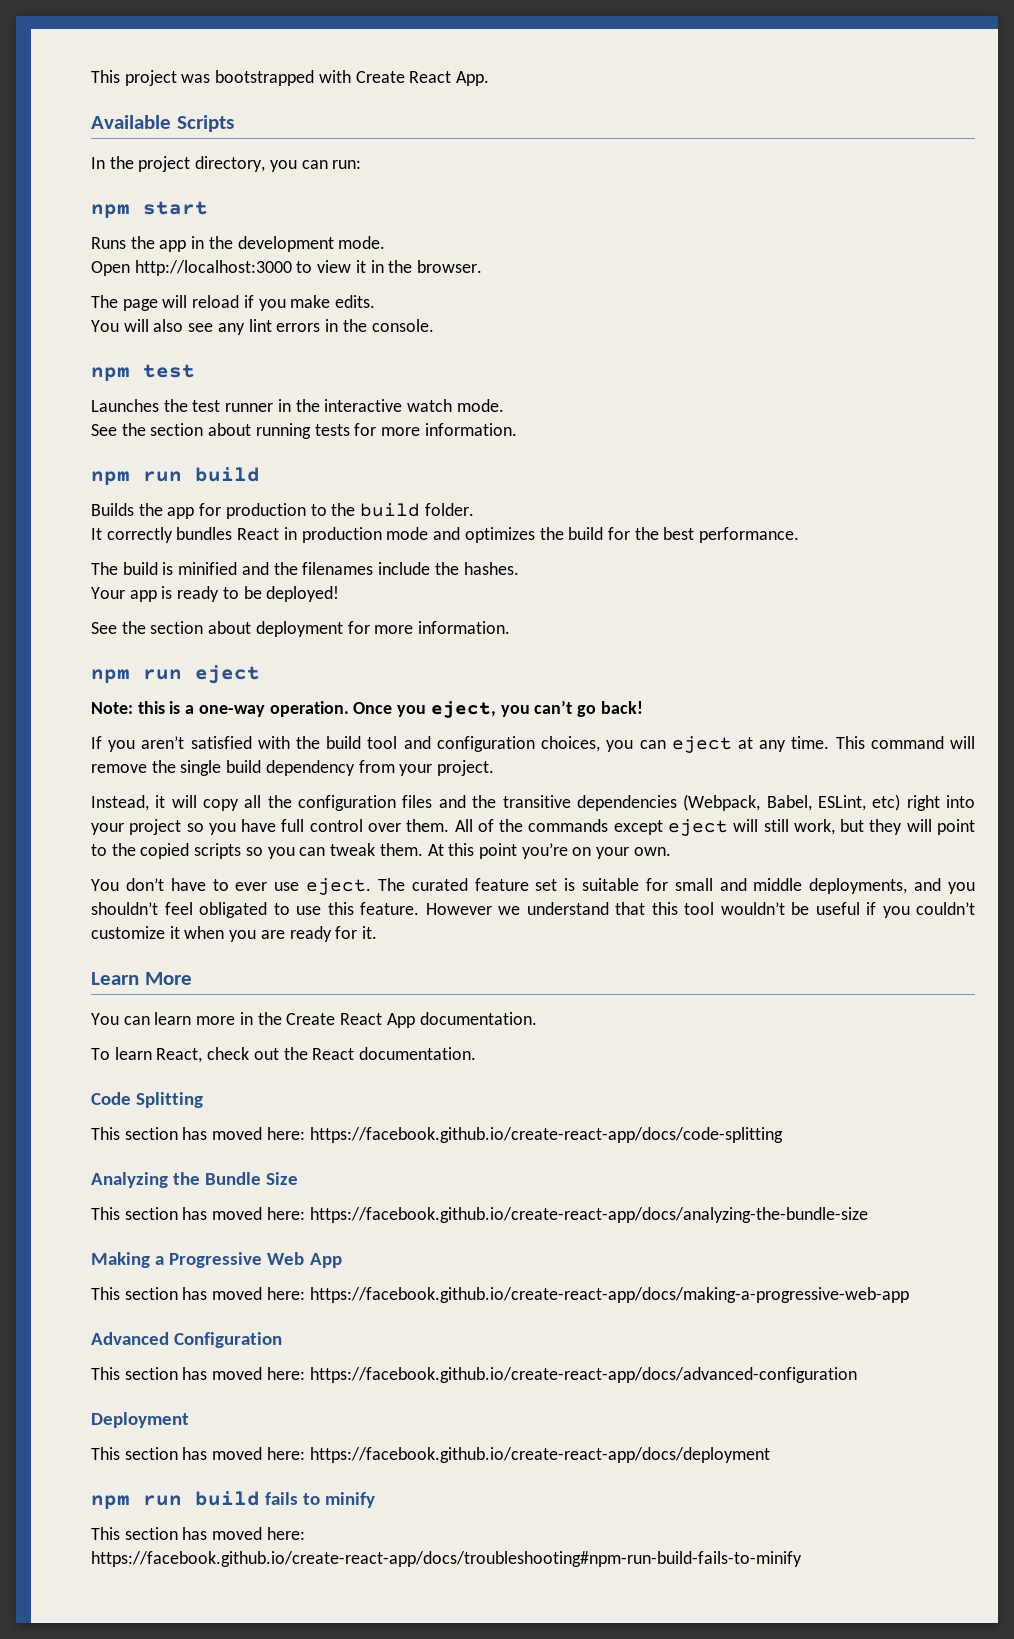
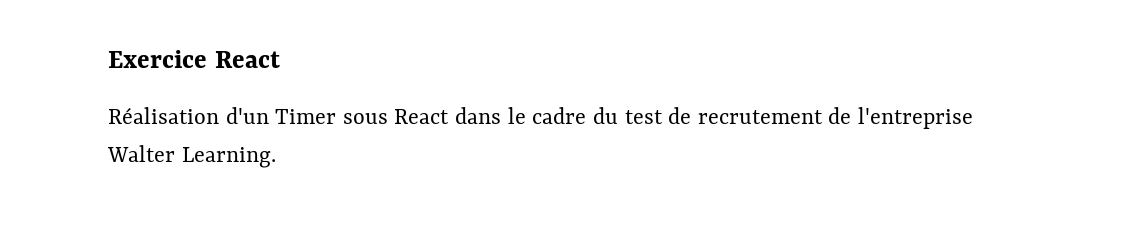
[91,70,490,86] [91,115,234,132] [91,156,362,172] [91,201,208,218] [91,236,386,252] [91,260,483,276] [91,295,376,311] [91,319,434,335] [91,364,195,381] [91,399,504,412] [91,423,517,439] [91,467,260,485] [91,503,474,519] [91,527,800,543] [91,562,519,575] [91,586,340,602] [91,621,511,637] [91,665,260,684] [91,700,643,718] [91,736,976,753] [91,760,495,776] [91,794,976,811] [91,819,976,836] [91,843,671,859] [91,878,976,895] [91,902,975,918] [91,926,378,942] [91,972,192,985] [91,1012,537,1028] [91,1047,477,1063] [91,1092,204,1108] [91,1127,783,1143] [91,1172,299,1188] [91,1207,868,1223] [91,1252,342,1268] [91,1287,909,1303] [91,1332,283,1348] [91,1367,857,1383] [91,1412,189,1428] [91,1447,770,1463] [91,1491,376,1509] [91,1527,305,1540] [91,1551,802,1567] This project was bootstrapped with Create React App. // Available Scripts // In the project directory, you can run: // npm start // Runs the app in the development mode. // Open http://localhost:3000 to view it in the browser. // The page will reload if you make edits. // You will also see any lint errors in the console. // npm test // Launches the test runner in the interactive watch mode. // See the section about running tests for more information. // npm run build // Builds the app for production to the build folder. // It correctly bundles React in production mode and optimizes the build for the best performance. // The build is minified and the filenames include the hashes. // Your app is ready to be deployed! // See the section about deployment for more information. // npm run eject // Note: this is a one-way operation. Once you eject, you can’t go back! // If you aren’t satisfied with the build tool and configuration choices, you can eject at any time. This command will remove the single build dependency from your project. // Instead, it will copy all the configuration files and the transitive dependencies (Webpack, Babel, ESLint, etc) right into your project so you have full control over them. All of the commands except eject will still work, but they will point to the copied scripts so you can tweak them. At this point you’re on your own. // You don’t have to ever use eject. The curated feature set is suitable for small and middle deployments, and you shouldn’t feel obligated to use this feature. However we understand that this tool wouldn’t be useful if you couldn’t customize it when you are ready for it. // Learn More // You can learn more in the Create React App documentation. // To learn React, check out the React documentation. // Code Splitting // This section has moved here: https://facebook.github.io/create-react-app/docs/code-splitting // Analyzing the Bundle Size // This section has moved here: https://facebook.github.io/create-react-app/docs/analyzing-the-bundle-size // Making a Progressive Web App // This section has moved here: https://facebook.github.io/create-react-app/docs/making-a-progressive-web-app // Advanced Configuration // This section has moved here: https://facebook.github.io/create-react-app/docs/advanced-configuration // Deployment // This section has moved here: https://facebook.github.io/create-react-app/docs/deployment // npm run build fails to minify // This section has moved here: https://facebook.github.io/create-react-app/docs/troubleshooting#npm-run-build-fails-to-minify -> [108,50,280,68] [108,107,973,129] [107,145,276,168] Exercice React // Réalisation d'un Timer sous React dans le cadre du test de recrutement de l'entreprise Walter Learning.

